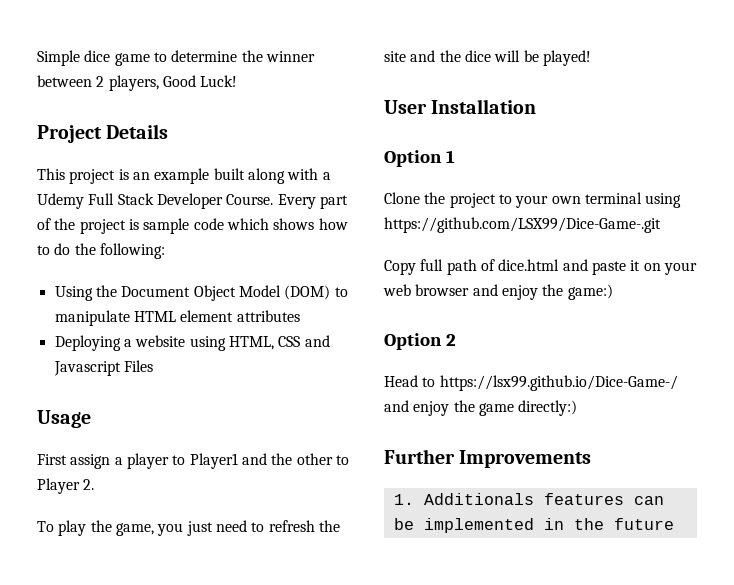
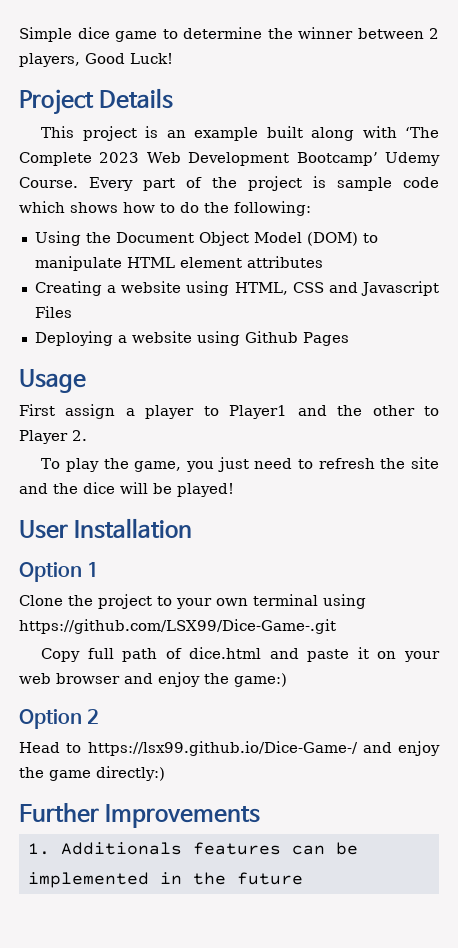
[322,172,331,180] [37,193,223,209] a Udemy Full Stack Developer -> [404,127,439,138] [19,152,440,166] ‘The Complete 2023 Web Development Bootcamp’ Udemy
[54,335,121,351] Deploying -> [34,281,102,296] Creating
(153, 366) none -> [34,331,349,346] // Deploying a website using Github Pages

